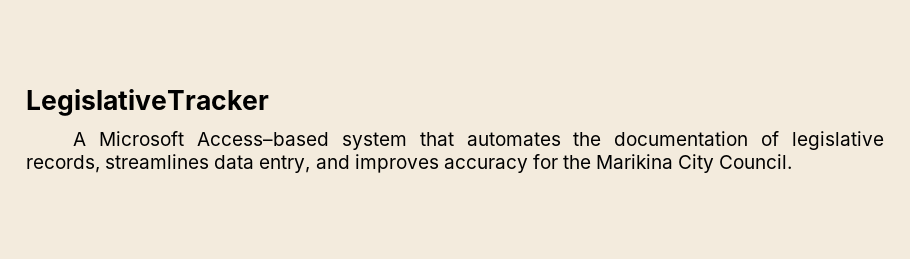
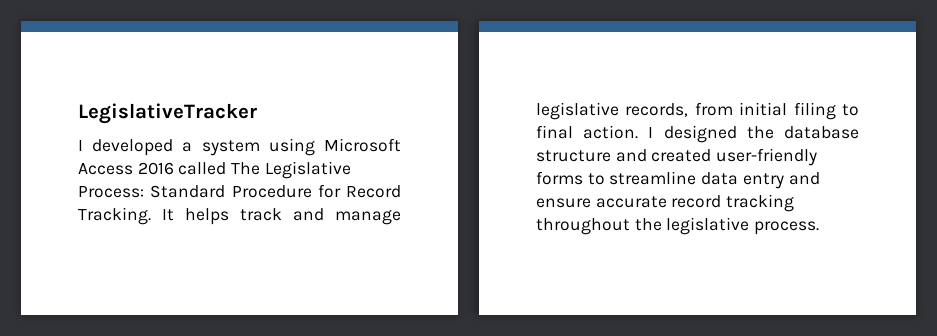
[73,131,884,150] [26,154,793,173] A Microsoft Access–based system that automates the documentation of legislative records, streamlines data entry, and improves accuracy for the Marikina City Council. -> [78,138,401,156] [78,161,351,179] [78,184,401,198] [78,207,401,225] [536,102,859,120] [536,125,859,143] [536,148,818,166] [536,171,820,189] [536,194,795,212] [536,217,820,235] I developed a system using Microsoft Access 2016 called The Legislative Process: Standard Procedure for Record Tracking. It helps track and manage legislative records, from initial filing to final action. I designed the database structure and created user-friendly forms to streamline data entry and ensure accurate record tracking throughout the legislative process.

